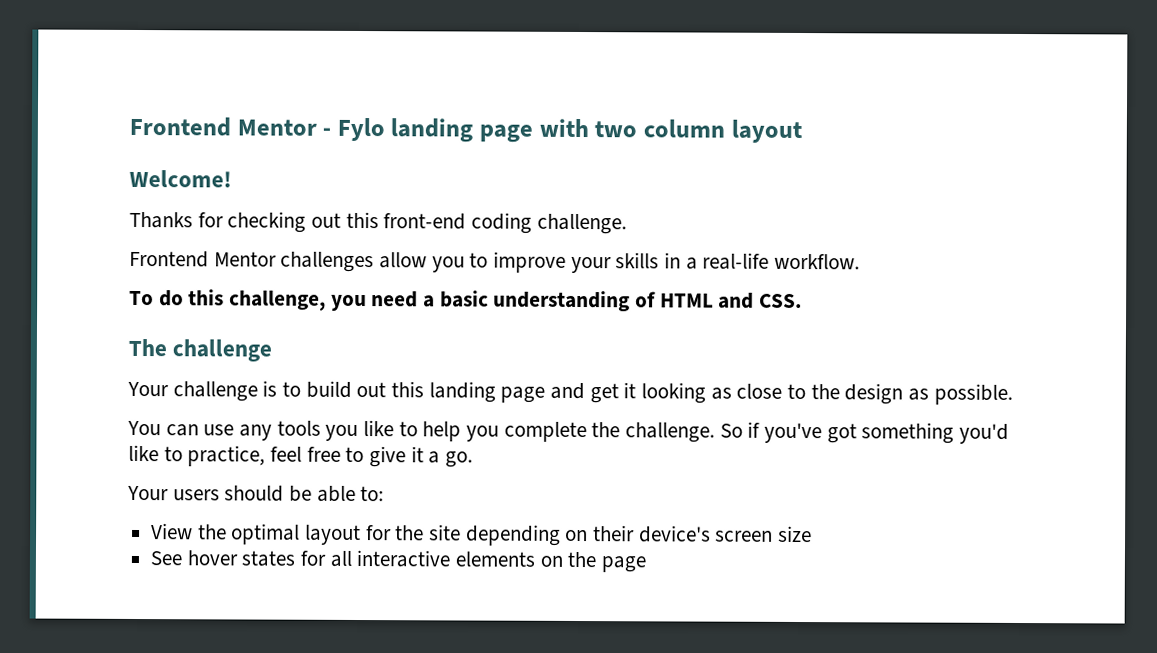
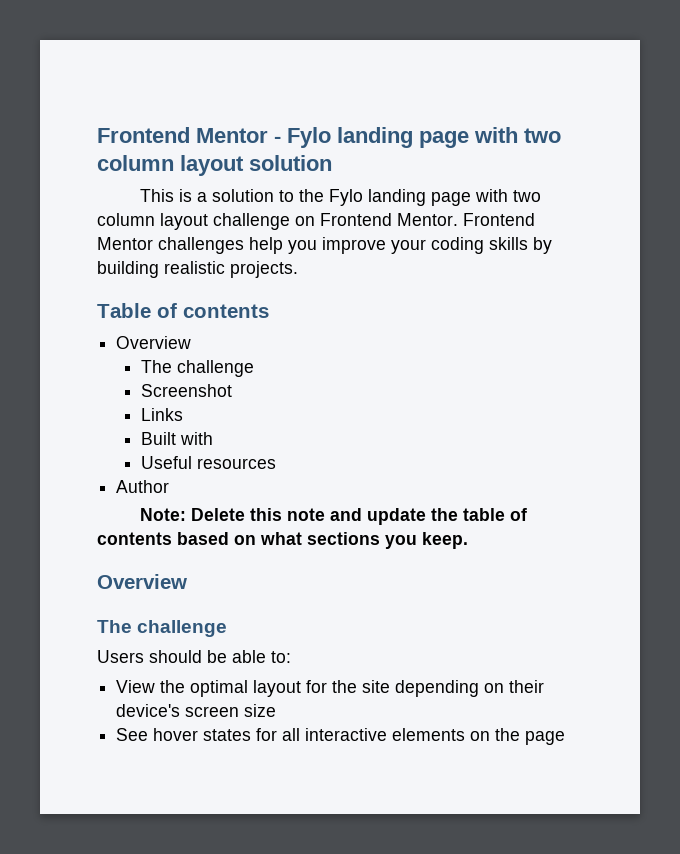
[129,169,232,188] [129,211,627,235] [129,250,861,274] [129,289,803,312] [128,338,273,362] [127,380,1013,405] [127,420,1010,444] [128,444,474,468] [127,485,220,501] // Welcome! // Thanks for checking out this front-end coding challenge. // Frontend Mentor challenges allow you to improve your skills in a real-life workflow. // To do this challenge, you need a basic understanding of HTML and CSS. // The challenge // Your challenge is to build out this landing page and get it looking as close to the design as possible. // You can use any tools you like to help you complete the challenge. So if you've got something you'd like to practice, feel free to give it a go. // Your users -> [249,155,332,171] [139,189,541,206] [97,213,535,230] [97,237,552,254] [97,261,298,278] [97,303,269,318] [116,336,192,349] [141,360,255,377] [141,384,233,397] [141,408,184,421] [141,432,214,445] [141,456,277,469] [116,480,170,493] [139,508,527,525] [97,532,468,549] [97,574,187,589] [97,620,228,637] [97,650,144,663] solution // This is a solution to the Fylo landing page with two column layout challenge on Frontend Mentor. Frontend Mentor challenges help you improve your coding skills by building realistic projects. // Table of contents // Overview // The challenge // Screenshot // Links // Built with // Useful resources // Author // Note: Delete this note and update the table of contents based on what sections you keep. // Overview // The challenge // Users

